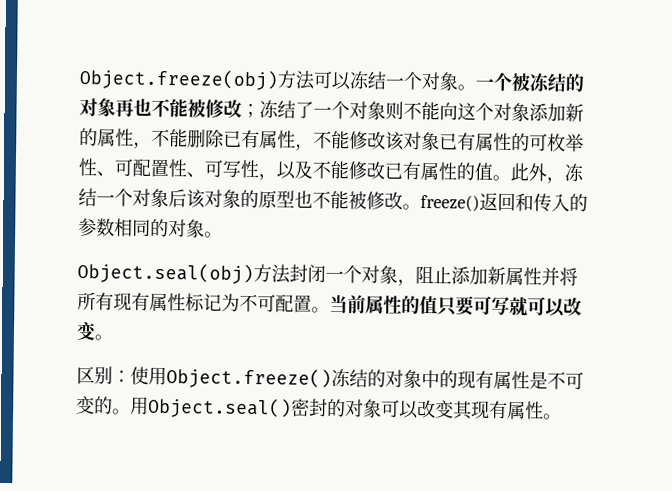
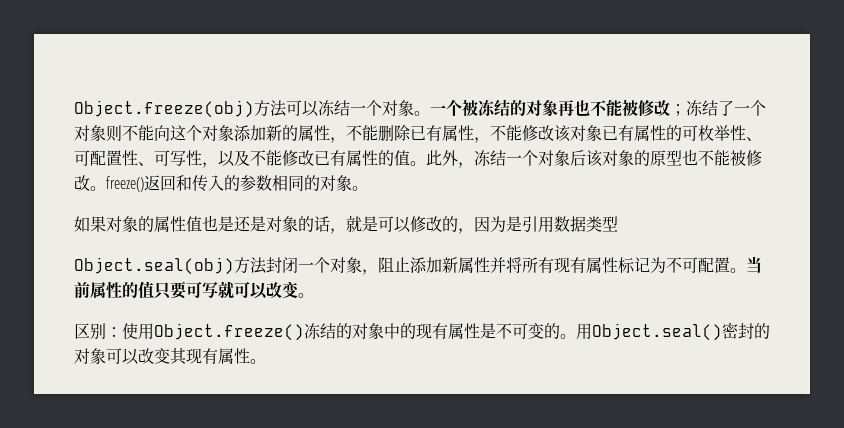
(223, 234) none -> [74,215,618,234] // 如果对象的属性值也是还是对象的话，就是可以修改的，因为是引用数据类型

